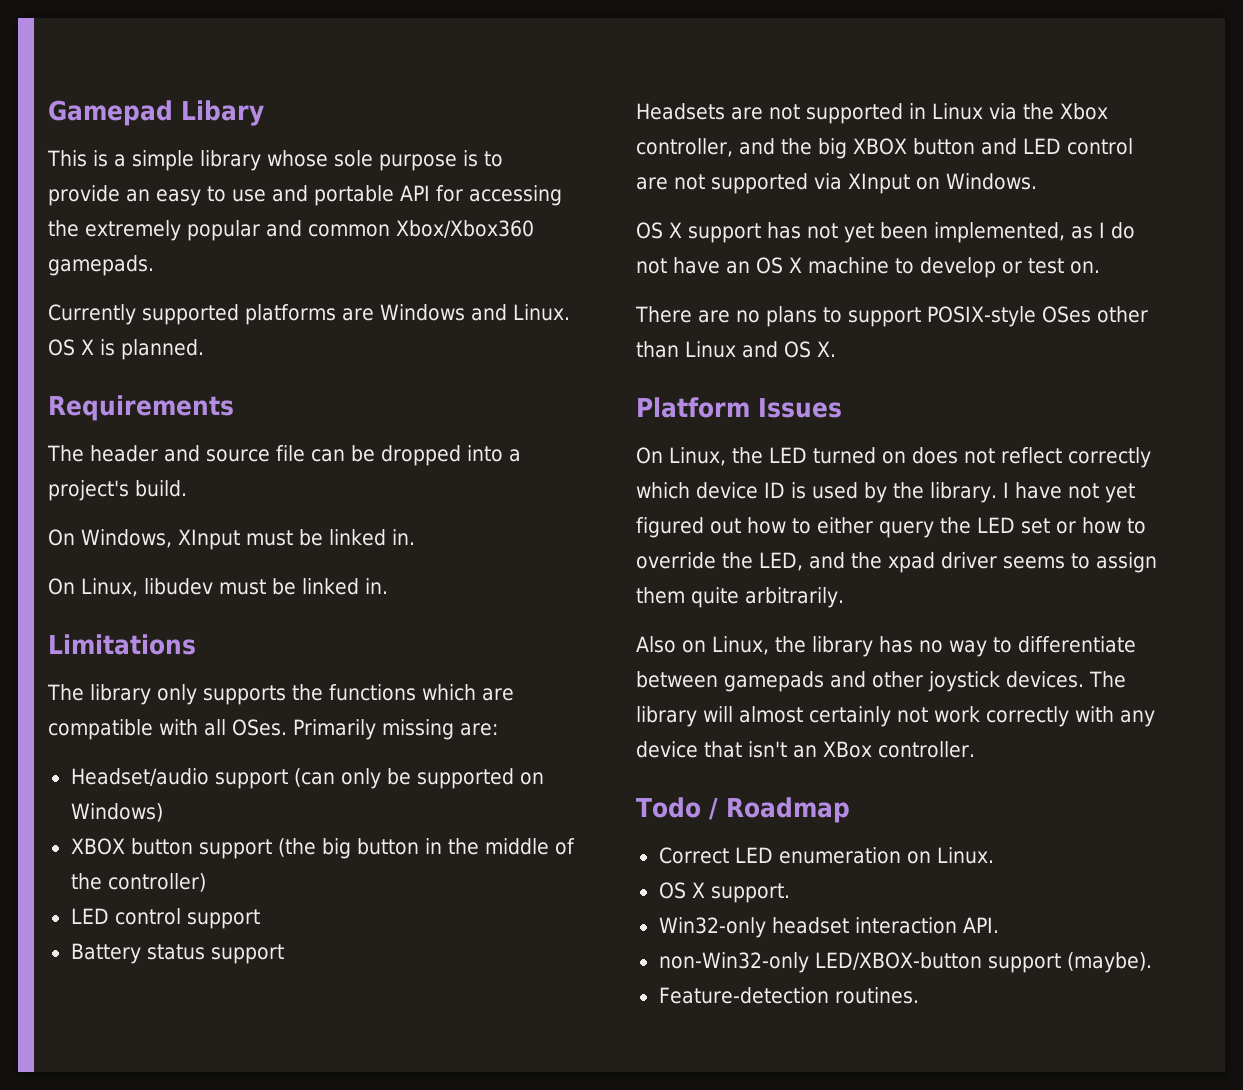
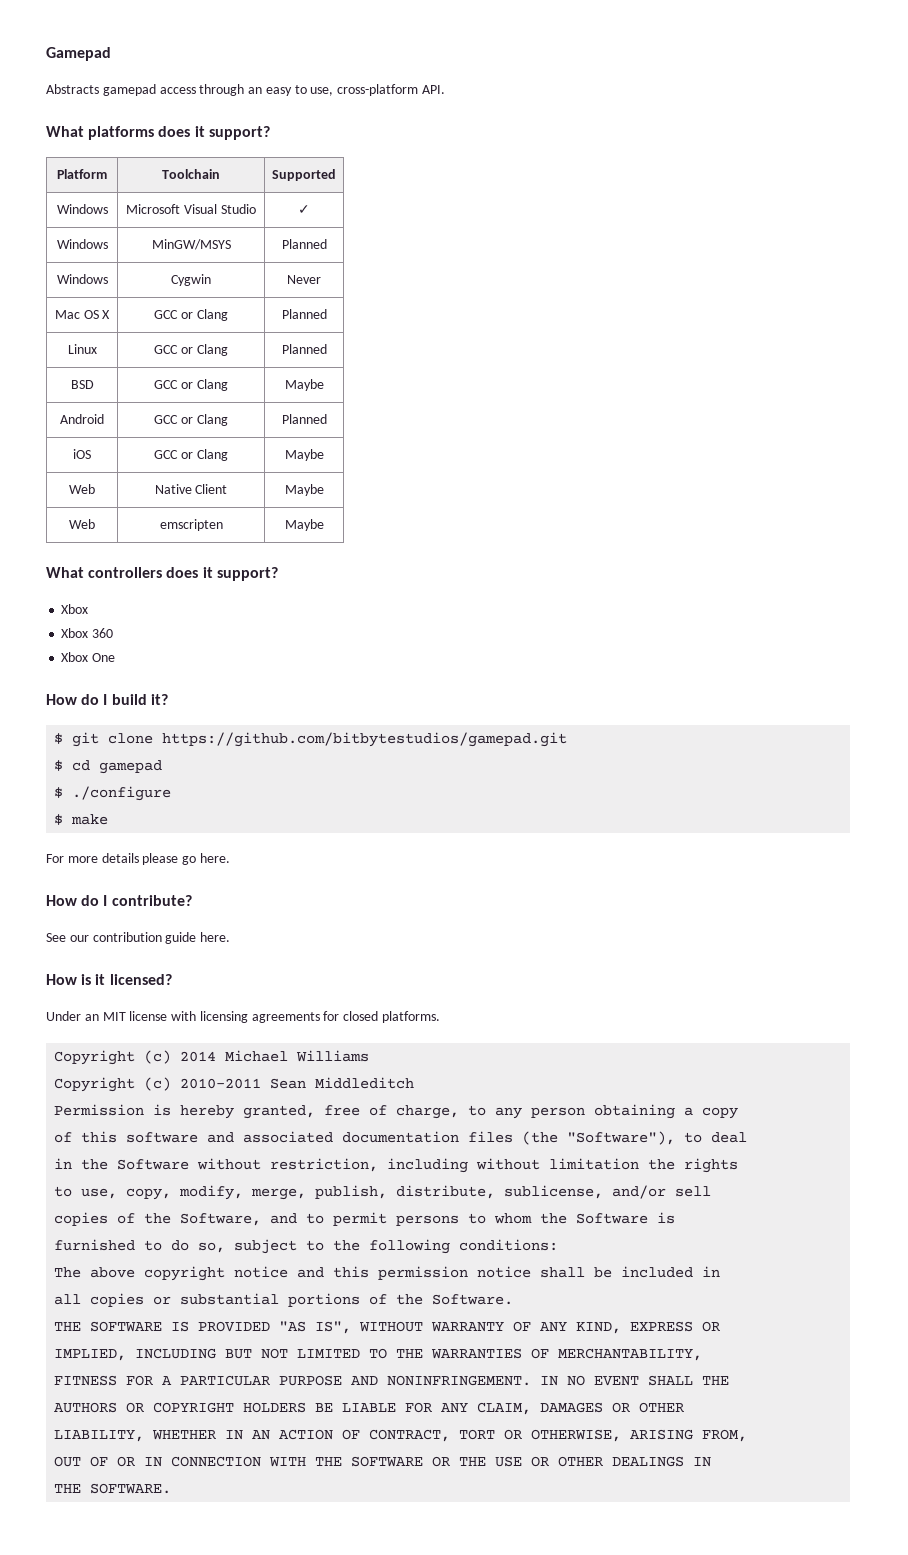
[181,100,264,126] [47,150,503,171] [48,185,562,206] [48,220,534,241] [48,255,154,276] [48,304,570,325] [48,339,204,360] [48,395,234,421] [47,445,521,466] [48,480,187,501] [48,529,415,550] [48,578,388,597] [48,634,196,655] [47,684,514,705] [48,719,498,740] [70,768,544,789] [70,803,163,822] [70,838,575,859] [70,873,206,892] [70,908,260,929] [70,943,284,964] [636,103,1108,124] [636,138,1133,159] [636,173,1037,194] [636,222,1135,243] [636,257,1100,278] [635,306,1148,327] [636,341,836,358] [636,397,842,418] [636,447,1151,468] [636,482,1135,503] [636,517,1146,538] [636,552,1157,573] [636,587,844,608] [636,636,1136,657] [636,671,1126,692] [636,706,1155,727] [636,741,975,758] [636,797,850,823] [658,847,994,864] [658,882,790,903] [658,917,999,938] [658,952,1152,973] [658,987,919,1004] Libary // This is a simple library whose sole purpose is to provide an easy to use and portable API for accessing the extremely popular and common Xbox/Xbox360 gamepads. // Currently supported platforms are Windows and Linux. OS X is planned. // Requirements // The header and source file can be dropped into a project's build. // On Windows, XInput must be linked in. // On Linux, libudev must be linked in. // Limitations // The library only supports the functions which are compatible with all OSes. Primarily missing are: // Headset/audio support (can only be supported on Windows) // XBOX button support (the big button in the middle of the controller) // LED control support // Battery status support // Headsets are not supported in Linux via the Xbox controller, and the big XBOX button and LED control are not supported via XInput on Windows. // OS X support has not yet been implemented, as I do not have an OS X machine to develop or test on. // There are no plans to support POSIX-style OSes other than Linux and OS X. // Platform Issues // On Linux, the LED turned on does not reflect correctly which device ID is used by the library. I have not yet figured out how to either query the LED set or how to override the LED, and the xpad driver seems to assign them quite arbitrarily. // Also on Linux, the library has no way to differentiate between gamepads and other joystick devices. The library will almost certainly not work correctly with any device that isn't an XBox controller. // Todo / Roadmap // Correct LED enumeration on Linux. // OS X support. // Win32-only headset interaction API. // non-Win32-only LED/XBOX-button support (maybe). // Feature-detection routines. -> [46,84,446,96] [46,126,270,140] [57,169,107,179] [162,169,220,179] [272,169,336,181] [56,204,108,214] [126,204,256,214] [298,205,310,214] [56,239,108,249] [151,239,231,250] [281,239,327,249] [56,274,108,284] [171,274,211,286] [287,275,321,284] [54,310,111,319] [154,309,228,321] [281,309,327,319] [67,344,97,354] [154,344,228,356] [281,344,327,354] [70,380,94,389] [154,379,228,391] [284,379,324,391] [60,414,104,424] [154,414,228,426] [281,414,327,424] [73,449,91,459] [154,449,228,461] [284,449,324,461] [69,484,95,494] [154,484,228,494] [284,484,324,496] [69,519,95,529] [159,519,223,531] [284,519,324,531] [46,567,278,581] [61,604,89,614] [61,628,114,638] [61,652,116,662] [46,694,168,705] [54,732,568,747] [54,760,163,774] [54,786,172,801] [54,814,109,825] [46,853,230,865] [46,895,192,906] [46,932,231,944] [46,974,172,985] [46,1011,441,1023] [54,1050,370,1065] [54,1077,415,1092] [54,1104,739,1119] [54,1131,748,1145] [54,1158,739,1173] [54,1185,712,1200] [54,1212,676,1226] [54,1239,559,1254] [54,1266,721,1281] [54,1293,514,1307] [54,1321,721,1334] [54,1348,703,1361] [54,1375,730,1386] [54,1402,685,1415] [54,1429,748,1442] [54,1456,712,1467] [54,1483,172,1494] // Abstracts gamepad access through an easy to use, cross-platform API. // What platforms does it support? // Platform | Toolchain | Supported // Windows | Microsoft Visual Studio | ✓ // Windows | MinGW/MSYS | Planned // Windows | Cygwin | Never // Mac OS X | GCC or Clang | Planned // Linux | GCC or Clang | Planned // BSD | GCC or Clang | Maybe // Android | GCC or Clang | Planned // iOS | GCC or Clang | Maybe // Web | Native Client | Maybe // Web | emscripten | Maybe // What controllers does it support? // Xbox // Xbox 360 // Xbox One // How do I build it? // $ git clone https://github.com/bitbytestudios/gamepad.git // $ cd gamepad // $ ./configure // $ make // For more details please go here. // How do I contribute? // See our contribution guide here. // How is it licensed? // Under an MIT license with licensing agreements for closed platforms. // Copyright (c) 2014 Michael Williams // Copyright (c) 2010-2011 Sean Middleditch // Permission is hereby granted, free of charge, to any person obtaining a copy // of this software and associated documentation files (the "Software"), to deal // in the Software without restriction, including without limitation the rights // to use, copy, modify, merge, publish, distribute, sublicense, and/or sell // copies of the Software, and to permit persons to whom the Software is // furnished to do so, subject to the following conditions: // The above copyright notice and this permission notice shall be included in // all copies or substantial portions of the Software. // THE SOFTWARE IS PROVIDED "AS IS", WITHOUT WARRANTY OF ANY KIND, EXPRESS OR // IMPLIED, INCLUDING BUT NOT LIMITED TO THE WARRANTIES OF MERCHANTABILITY, // FITNESS FOR A PARTICULAR PURPOSE AND NONINFRINGEMENT. IN NO EVENT SHALL THE // AUTHORS OR COPYRIGHT HOLDERS BE LIABLE FOR ANY CLAIM, DAMAGES OR OTHER // LIABILITY, WHETHER IN AN ACTION OF CONTRACT, TORT OR OTHERWISE, ARISING FROM, // OUT OF OR IN CONNECTION WITH THE SOFTWARE OR THE USE OR OTHER DEALINGS IN // THE SOFTWARE.

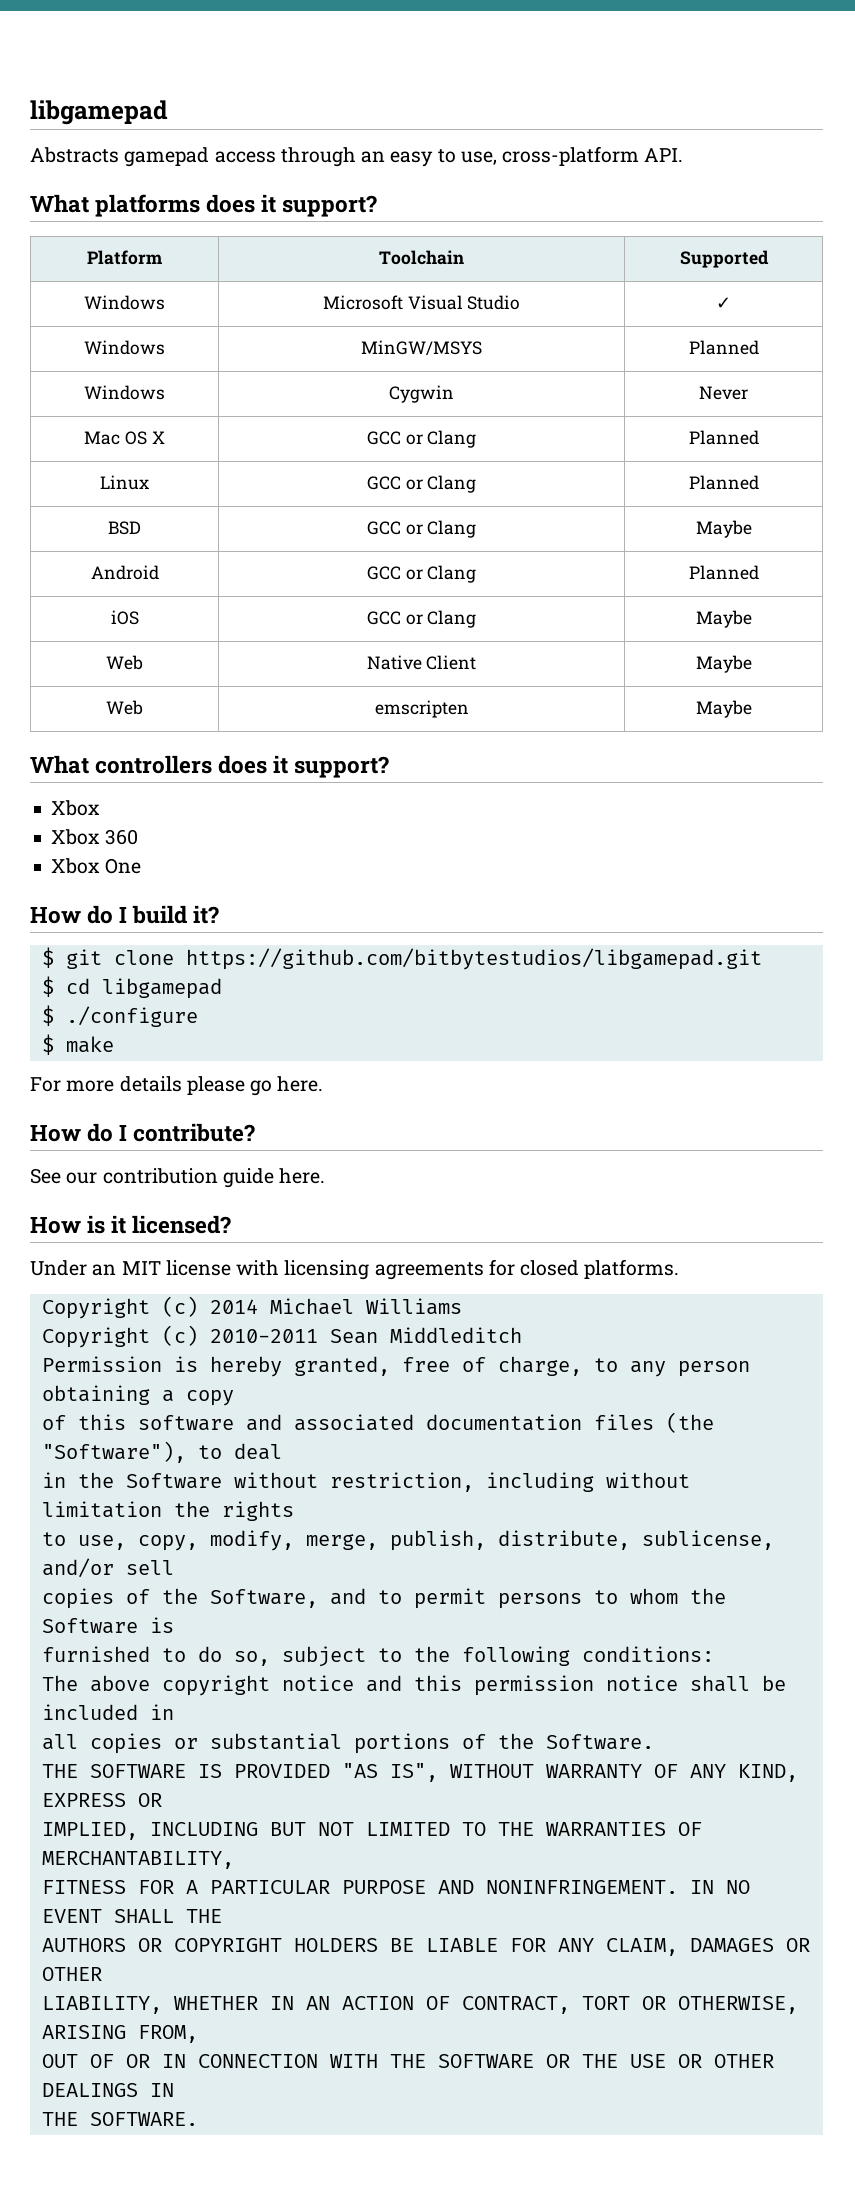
[46,47,111,61] Gamepad -> [30,100,168,125] libgamepad
[162,732,568,747] https://github.com/bitbytestudios/gamepad.git -> [185,948,762,970] https://github.com/bitbytestudios/libgamepad.git
[99,760,163,774] gamepad -> [101,978,222,999] libgamepad

